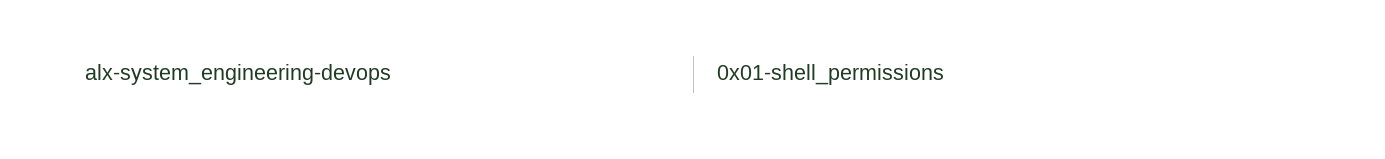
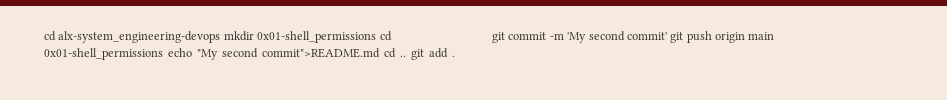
(85, 74) none -> [44,31,56,41] cd
[717,64,944,85] // 0x01-shell_permissions -> [223,31,392,43] [44,48,455,60] [492,31,775,43] mkdir 0x01-shell_permissions cd 0x01-shell_permissions echo "My second commit">README.md cd .. git add . git commit -m 'My second commit' git push origin main

